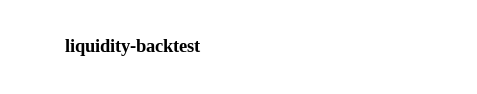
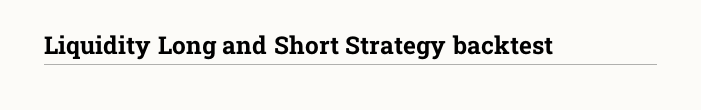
[65,39,201,56] liquidity-backtest -> [44,35,554,60] Liquidity Long and Short Strategy backtest

